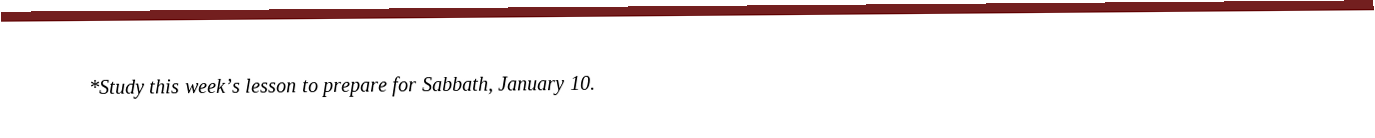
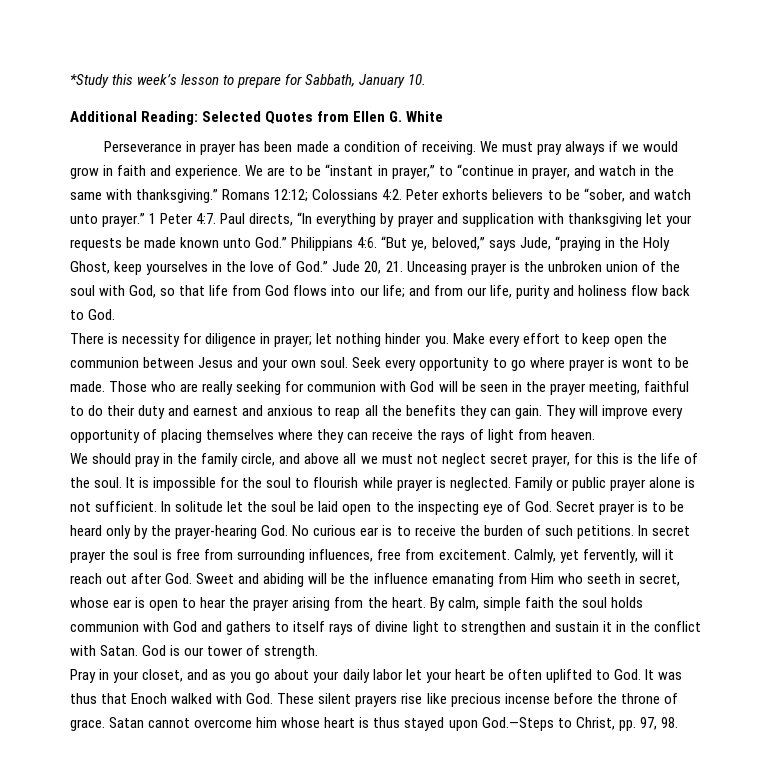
(596, 82) none -> [70,111,444,125] [104,141,679,155] [70,164,674,179] [70,188,691,203] [70,212,692,227] [70,236,670,251] [70,261,680,275] [70,285,690,299] [70,309,116,320] [70,333,667,347] [70,357,689,371] [70,381,689,395] [70,405,683,419] [70,429,595,443] [70,453,699,467] [70,477,695,491] [70,501,684,515] [70,525,690,539] [70,549,674,563] [70,573,680,587] [70,597,643,611] [70,621,701,635] [70,645,319,659] [70,669,683,683] [70,693,678,707] [70,717,678,731] // Additional Reading: Selected Quotes from Ellen G. White // Perseverance in prayer has been made a condition of receiving. We must pray always if we would grow in faith and experience. We are to be “instant in prayer,” to “continue in prayer, and watch in the same with thanksgiving.” Romans 12:12; Colossians 4:2. Peter exhorts believers to be “sober, and watch unto prayer.” 1 Peter 4:7. Paul directs, “In everything by prayer and supplication with thanksgiving let your requests be made known unto God.” Philippians 4:6. “But ye, beloved,” says Jude, “praying in the Holy Ghost, keep yourselves in the love of God.” Jude 20, 21. Unceasing prayer is the unbroken union of the soul with God, so that life from God flows into our life; and from our life, purity and holiness flow back to God. // There is necessity for diligence in prayer; let nothing hinder you. Make every effort to keep open the communion between Jesus and your own soul. Seek every opportunity to go where prayer is wont to be made. Those who are really seeking for communion with God will be seen in the prayer meeting, faithful to do their duty and earnest and anxious to reap all the benefits they can gain. They will improve every opportunity of placing themselves where they can receive the rays of light from heaven. // We should pray in the family circle, and above all we must not neglect secret prayer, for this is the life of the soul. It is impossible for the soul to flourish while prayer is neglected. Family or public prayer alone is not sufficient. In solitude let the soul be laid open to the inspecting eye of God. Secret prayer is to be heard only by the prayer-hearing God. No curious ear is to receive the burden of such petitions. In secret prayer the soul is free from surrounding influences, free from excitement. Calmly, yet fervently, will it reach out after God. Sweet and abiding will be the influence emanating from Him who seeth in secret, whose ear is open to hear the prayer arising from the heart. By calm, simple faith the soul holds communion with God and gathers to itself rays of divine light to strengthen and sustain it in the conflict with Satan. God is our tower of strength. // Pray in your closet, and as you go about your daily labor let your heart be often uplifted to God. It was thus that Enoch walked with God. These silent prayers rise like precious incense before the throne of grace. Satan cannot overcome him whose heart is thus stayed upon God.—Steps to Christ, pp. 97, 98.

